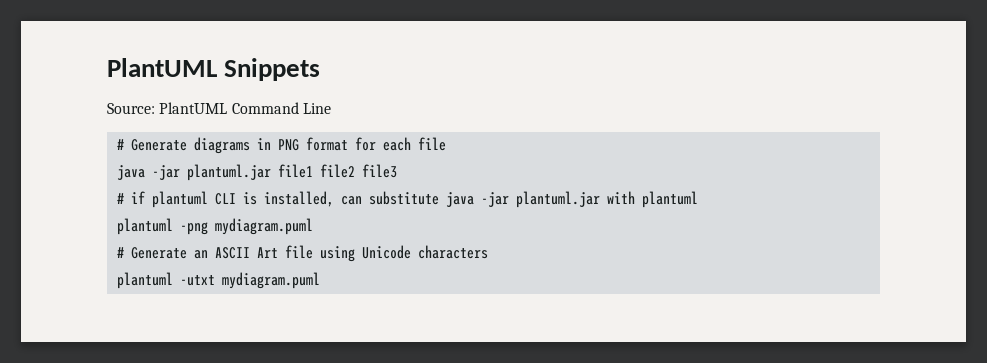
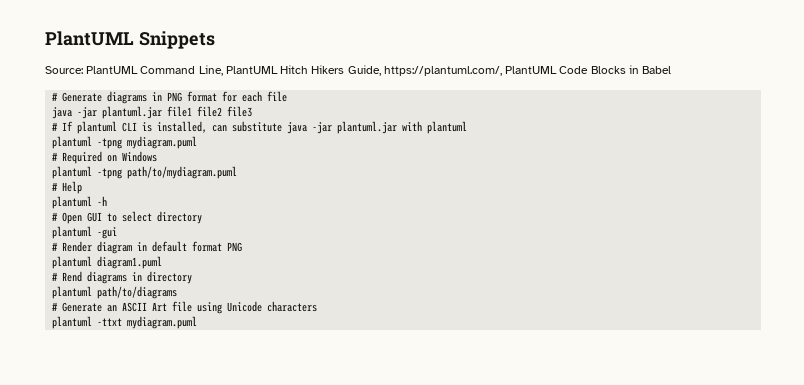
[302,103,331,114] Line -> [198,65,672,76] Line, PlantUML Hitch Hikers Guide, https://plantuml.com/, PlantUML Code Blocks in Babel
[130,191,145,204] if -> [62,121,74,131] If
[179,218,313,235] -png mydiagram.puml -> [97,136,198,149] [52,151,158,164] [52,166,238,179] [52,181,83,194] [52,196,108,209] [52,211,203,224] [52,226,118,239] [52,241,243,254] [52,256,163,269] [52,271,193,284] [52,286,178,299] -tpng mydiagram.puml // # Required on Windows // plantuml -tpng path/to/mydiagram.puml // # Help // plantuml -h // # Open GUI to select directory // plantuml -gui // # Render diagram in default format PNG // plantuml diagram1.puml // # Rend diagrams in directory // plantuml path/to/diagrams
[179,275,215,286] -utxt -> [97,318,123,326] -ttxt

